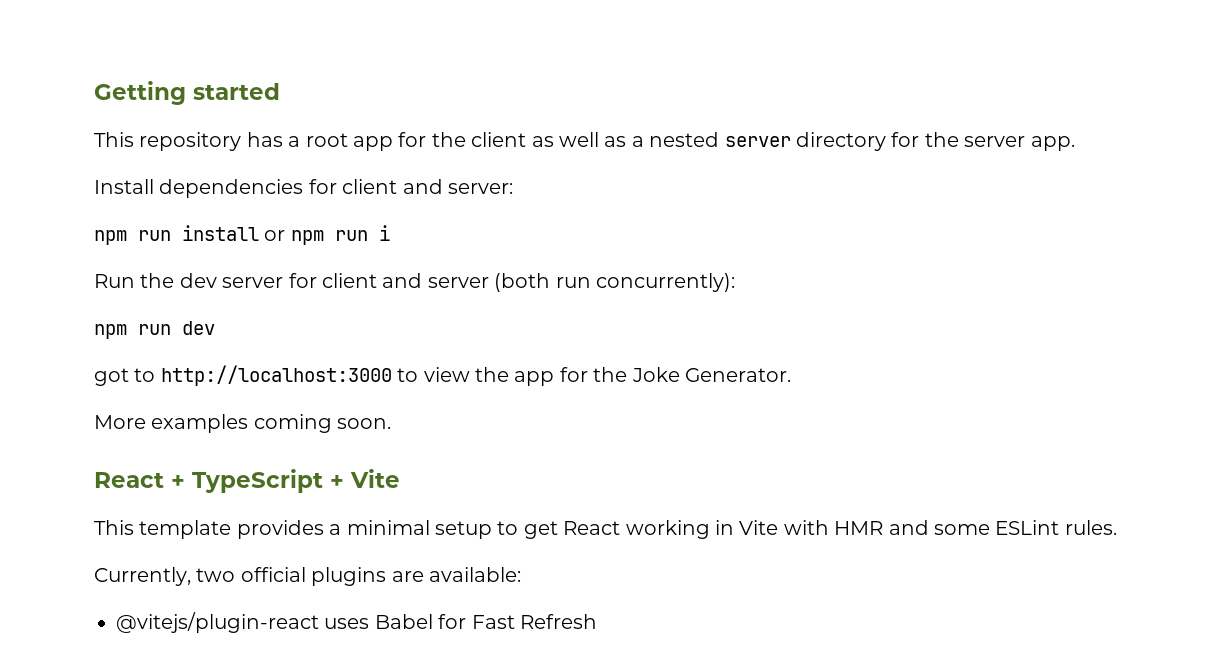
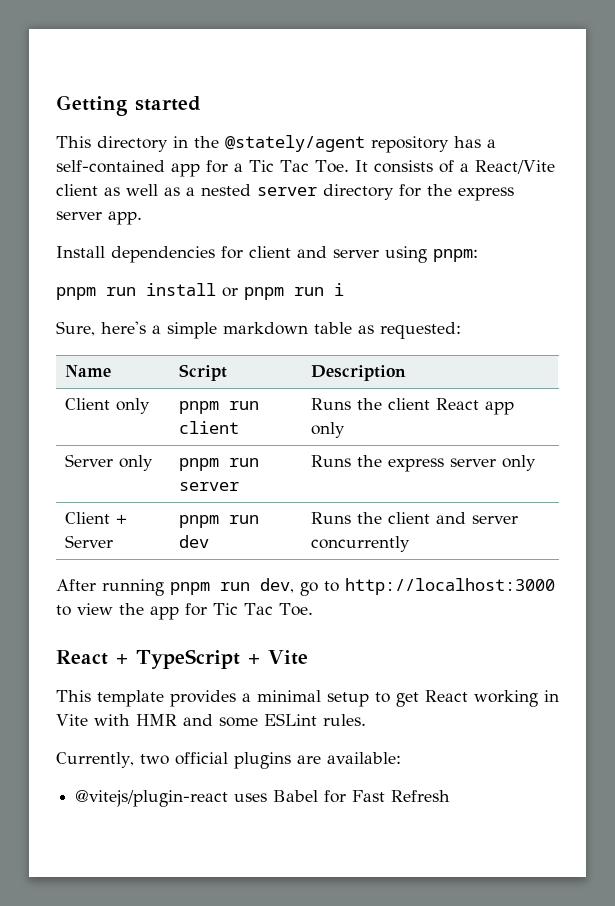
(134, 139) none -> [97,135,365,152] directory in the @stately/agent
[305,132,466,151] root app for the -> [56,160,555,177] self-contained app for a Tic Tac Toe. It consists of a React/Vite
(959, 139) none -> [458,187,514,201] express
[448,183,513,194] [94,230,127,245] server: // npm -> [333,246,478,263] [56,287,96,300] server using pnpm: // pnpm
[290,230,324,245] npm -> [244,287,284,300] pnpm
[94,273,735,292] [94,321,215,339] [94,368,129,386] Run the dev server for client and server (both run concurrently): // npm run dev // got -> [56,321,461,339] [65,365,112,377] [179,364,228,381] [311,365,407,381] [65,398,151,414] [179,401,260,414] [179,421,240,434] [311,398,515,415] [311,422,346,438] [65,454,154,471] [179,458,260,471] [179,482,240,491] [311,455,537,472] [65,512,128,524] [65,535,114,548] [179,515,260,528] [179,535,210,548] [311,512,519,524] [311,536,411,552] [56,578,318,596] Sure, here's a simple markdown table as requested: // Name | Script | Description // Client only | pnpm run client | Runs the client React app only // Server only | pnpm run server | Runs the express server only // Client + Server | pnpm run dev | Runs the client and server concurrently // After running pnpm run dev, go
[593,367,791,382] [94,414,392,433] the Joke Generator. // More examples coming soon. -> [213,603,313,616] Tic Tac Toe.

